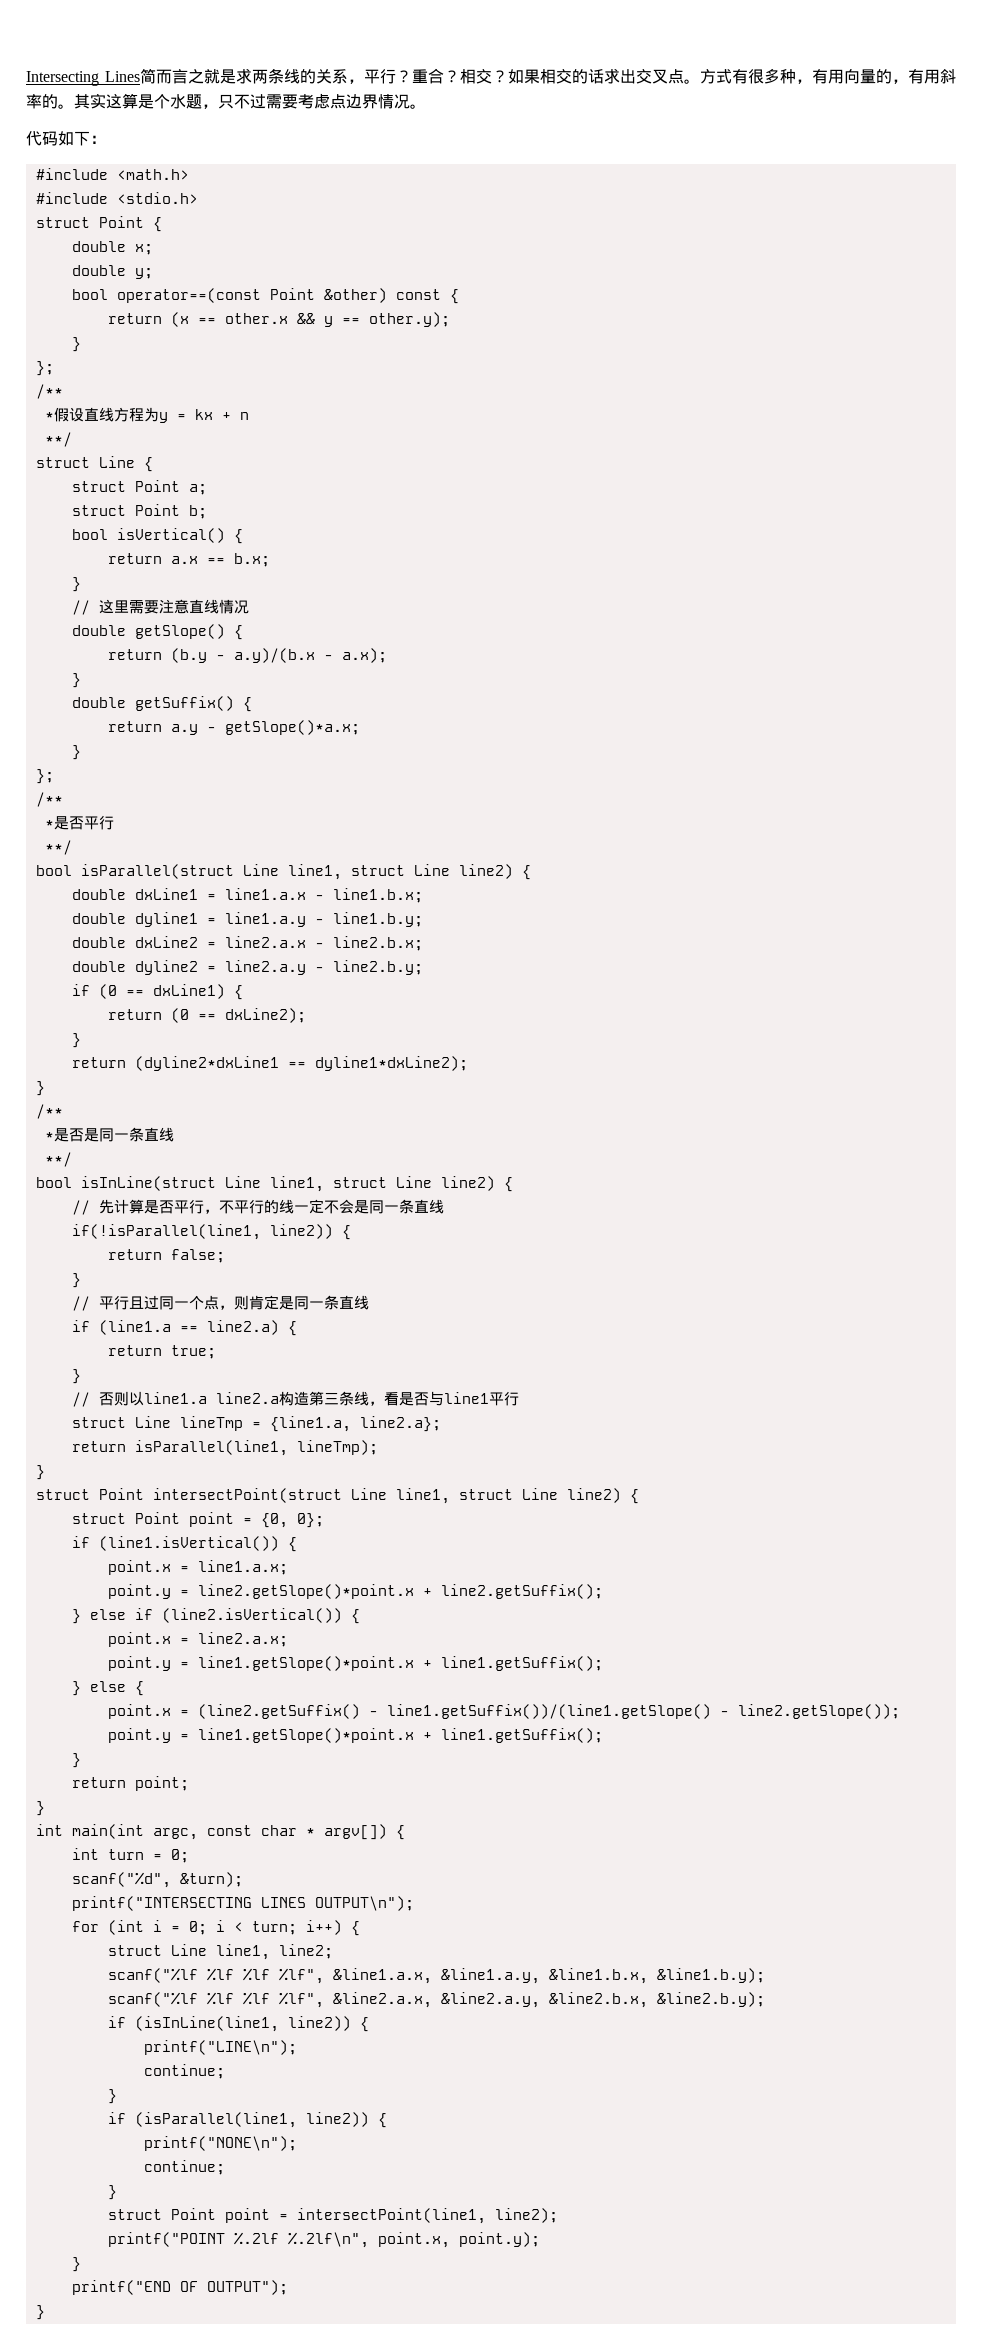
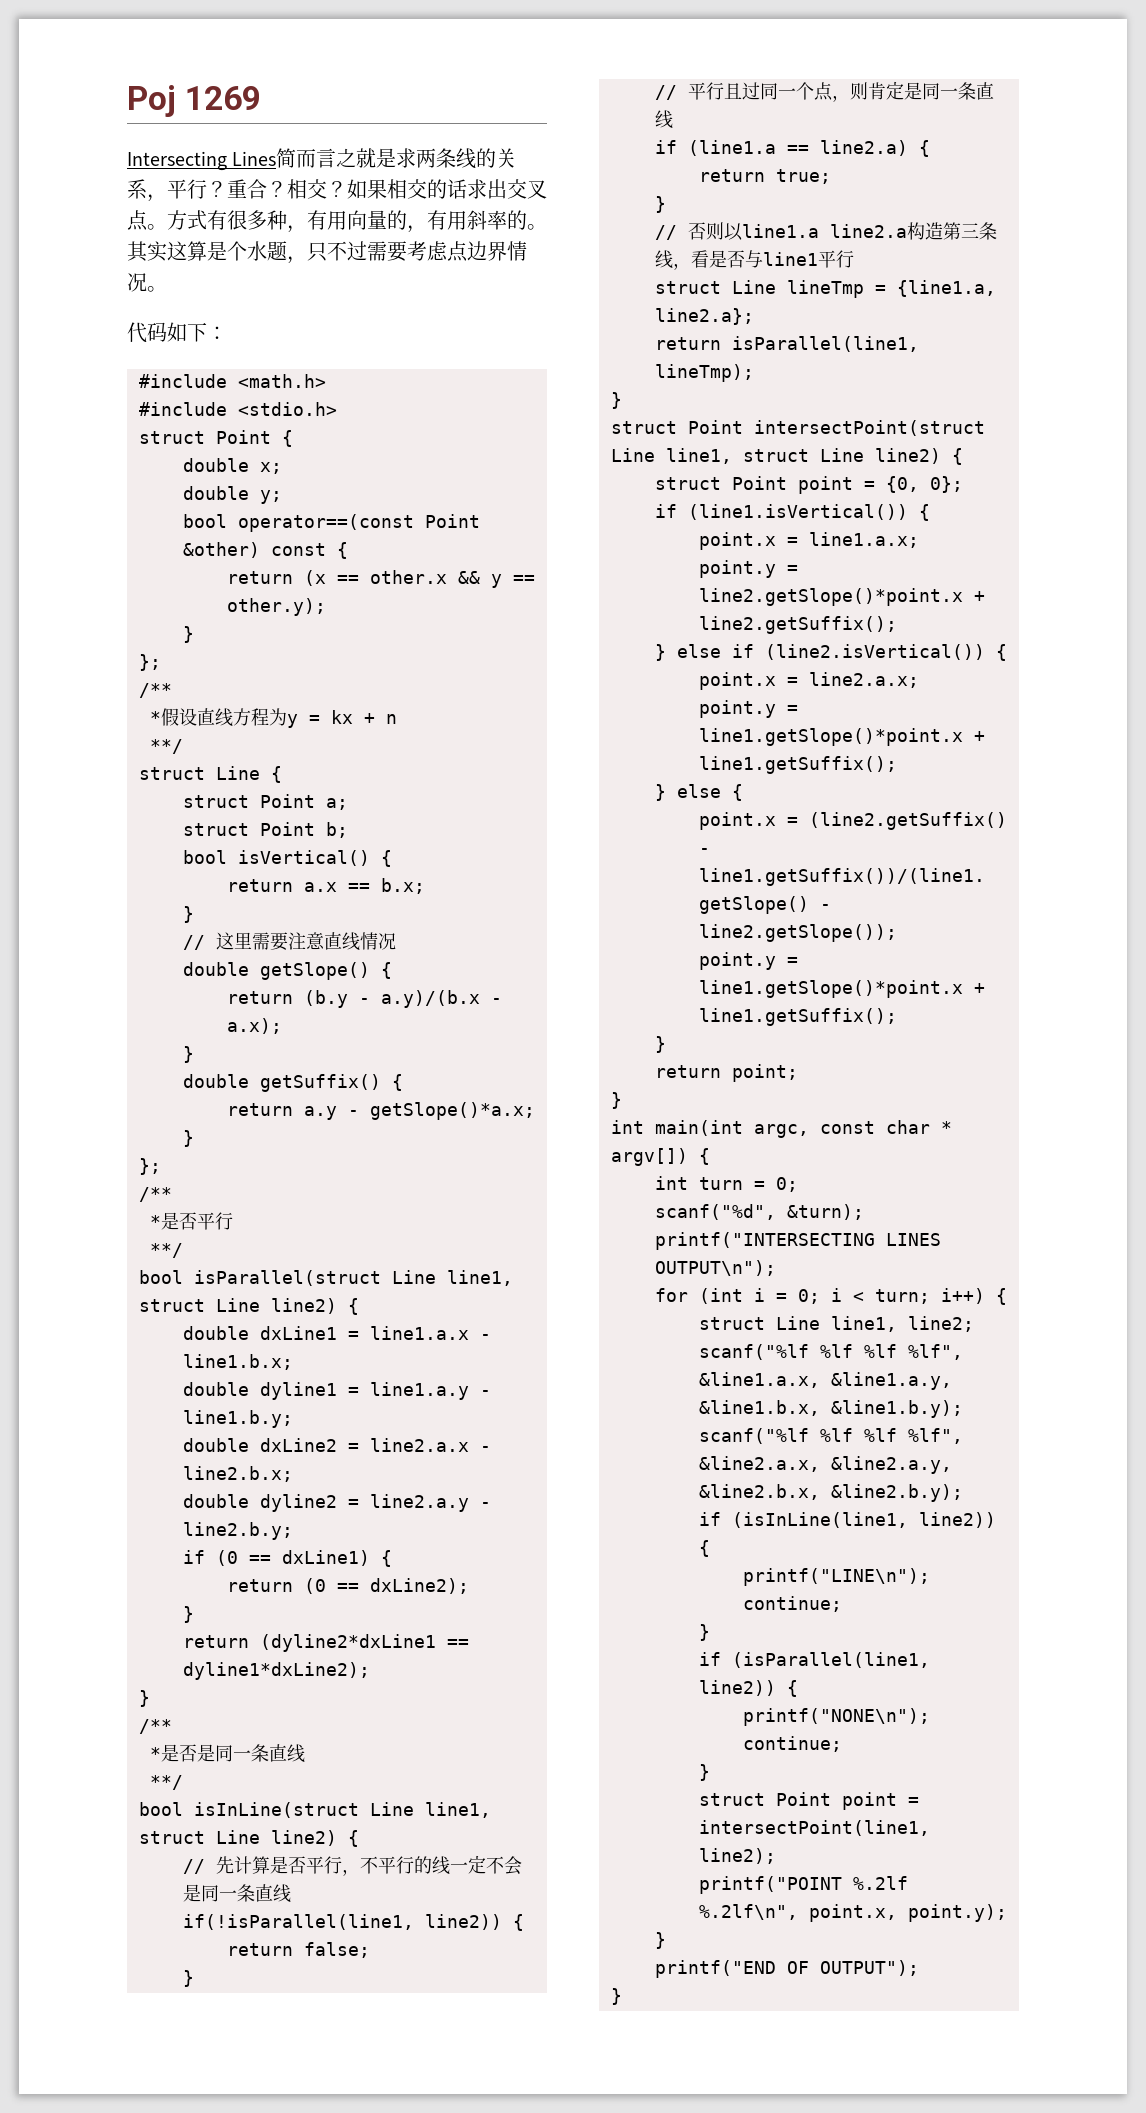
(26, 78) none -> [127,85,262,117] Poj 1269 //

